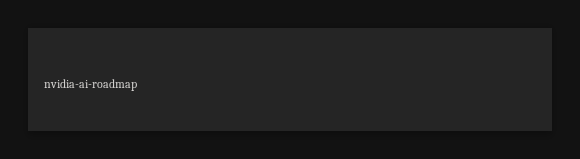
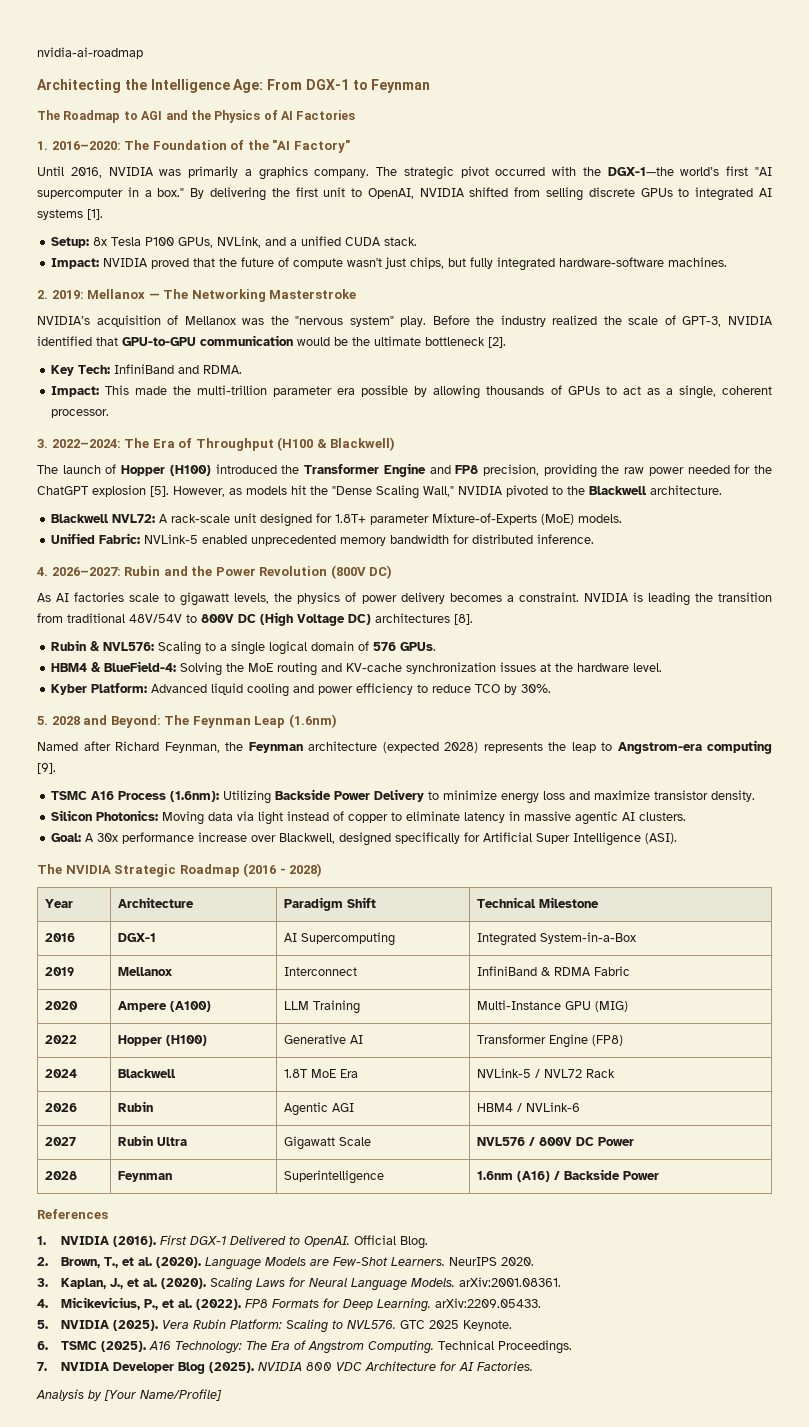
(137, 85) none -> [37,79,431,93] [37,110,356,123] [37,140,350,153] [37,166,772,180] [37,187,772,201] [37,209,103,220] [50,236,417,248] [50,257,727,271] [37,289,357,302] [37,315,773,327] [37,335,506,348] [50,364,242,376] [50,385,773,399] [50,409,109,418] [37,437,396,451] [37,463,772,478] [37,485,722,499] [50,513,622,527] [50,533,594,546] [37,565,393,579] [37,592,772,606] [37,612,473,626] [50,640,436,655] [50,661,662,676] [50,683,551,697] [37,714,337,728] [37,740,772,754] [37,763,56,774] [50,789,755,804] [50,810,686,825] [50,832,677,846] [37,863,323,877] [44,899,73,908] [117,897,194,908] [283,897,376,911] [476,897,599,908] [44,933,75,942] [117,933,156,942] [283,932,395,946] [476,932,636,946] [44,967,74,976] [117,967,172,976] [283,967,357,976] [476,966,630,976] [44,1001,78,1010] [117,1001,211,1012] [283,1000,360,1014] [476,1000,628,1012] [44,1035,77,1044] [117,1035,207,1046] [283,1034,363,1044] [476,1034,623,1048] [44,1069,77,1078] [117,1069,176,1078] [283,1069,358,1078] [476,1068,615,1078] [44,1103,77,1112] [117,1101,153,1112] [283,1102,354,1116] [476,1102,580,1112] [44,1137,76,1146] [117,1135,187,1146] [283,1136,371,1150] [476,1137,634,1146] [44,1171,77,1180] [117,1171,172,1182] [283,1170,384,1184] [476,1169,659,1182] [37,1209,108,1219] [37,1235,428,1249] [37,1257,534,1270] [37,1277,561,1291] [37,1297,541,1312] [37,1319,512,1333] [37,1340,572,1354] [37,1361,533,1374] [36,1389,222,1401] // Architecting the Intelligence Age: From DGX-1 to Feynman // The Roadmap to AGI and the Physics of AI Factories // 1. 2016–2020: The Foundation of the "AI Factory" // Until 2016, NVIDIA was primarily a graphics company. The strategic pivot occurred with the DGX-1—the world’s first "AI supercomputer in a box." By delivering the first unit to OpenAI, NVIDIA shifted from selling discrete GPUs to integrated AI systems [1]. // Setup: 8x Tesla P100 GPUs, NVLink, and a unified CUDA stack. // Impact: NVIDIA proved that the future of compute wasn't just chips, but fully integrated hardware-software machines. // 2. 2019: Mellanox — The Networking Masterstroke // NVIDIA’s acquisition of Mellanox was the "nervous system" play. Before the industry realized the scale of GPT-3, NVIDIA identified that GPU-to-GPU communication would be the ultimate bottleneck [2]. // Key Tech: InfiniBand and RDMA. // Impact: This made the multi-trillion parameter era possible by allowing thousands of GPUs to act as a single, coherent processor. // 3. 2022–2024: The Era of Throughput (H100 & Blackwell) // The launch of Hopper (H100) introduced the Transformer Engine and FP8 precision, providing the raw power needed for the ChatGPT explosion [5]. However, as models hit the "Dense Scaling Wall," NVIDIA pivoted to the Blackwell architecture. // Blackwell NVL72: A rack-scale unit designed for 1.8T+ parameter Mixture-of-Experts (MoE) models. // Unified Fabric: NVLink-5 enabled unprecedented memory bandwidth for distributed inference. // 4. 2026–2027: Rubin and the Power Revolution (800V DC) // As AI factories scale to gigawatt levels, the physics of power delivery becomes a constraint. NVIDIA is leading the transition from traditional 48V/54V to 800V DC (High Voltage DC) architectures [8]. // Rubin & NVL576: Scaling to a single logical domain of 576 GPUs. // HBM4 & BlueField-4: Solving the MoE routing and KV-cache synchronization issues at the hardware level. // Kyber Platform: Advanced liquid cooling and power efficiency to reduce TCO by 30%. // 5. 2028 and Beyond: The Feynman Leap (1.6nm) // Named after Richard Feynman, the Feynman architecture (expected 2028) represents the leap to Angstrom-era computing [9]. // TSMC A16 Process (1.6nm): Utilizing Backside Power Delivery to minimize energy loss and maximize transistor density. // Silicon Photonics: Moving data via light instead of copper to eliminate latency in massive agentic AI clusters. // Goal: A 30x performance increase over Blackwell, designed specifically for Artificial Super Intelligence (ASI). // The NVIDIA Strategic Roadmap (2016 - 2028) // Year | Architecture | Paradigm Shift | Technical Milestone // 2016 | DGX-1 | AI Supercomputing | Integrated System-in-a-Box // 2019 | Mellanox | Interconnect | InfiniBand & RDMA Fabric // 2020 | Ampere (A100) | LLM Training | Multi-Instance GPU (MIG) // 2022 | Hopper (H100) | Generative AI | Transformer Engine (FP8) // 2024 | Blackwell | 1.8T MoE Era | NVLink-5 / NVL72 Rack // 2026 | Rubin | Agentic AGI | HBM4 / NVLink-6 // 2027 | Rubin Ultra | Gigawatt Scale | NVL576 / 800V DC Power // 2028 | Feynman | Superintelligence | 1.6nm (A16) / Backside Power // References // 1. NVIDIA (2016). First DGX-1 Delivered to OpenAI. Official Blog. // 2. Brown, T., et al. (2020). Language Models are Few-Shot Learners. NeurIPS 2020. // 3. Kaplan, J., et al. (2020). Scaling Laws for Neural Language Models. arXiv:2001.08361. // 4. Micikevicius, P., et al. (2022). FP8 Formats for Deep Learning. arXiv:2209.05433. // 5. NVIDIA (2025). Vera Rubin Platform: Scaling to NVL576. GTC 2025 Keynote. // 6. TSMC (2025). A16 Technology: The Era of Angstrom Computing. Technical Proceedings. // 7. NVIDIA Developer Blog (2025). NVIDIA 800 VDC Architecture for AI Factories. // Analysis by [Your Name/Profile]

